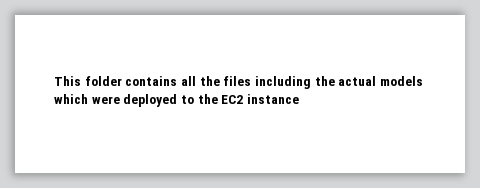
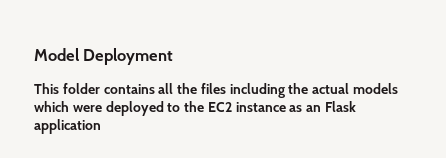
(54, 81) none -> [34,48,174,65] Model Deployment //
(299, 99) none -> [289,101,357,112] [34,119,101,134] as an Flask application

